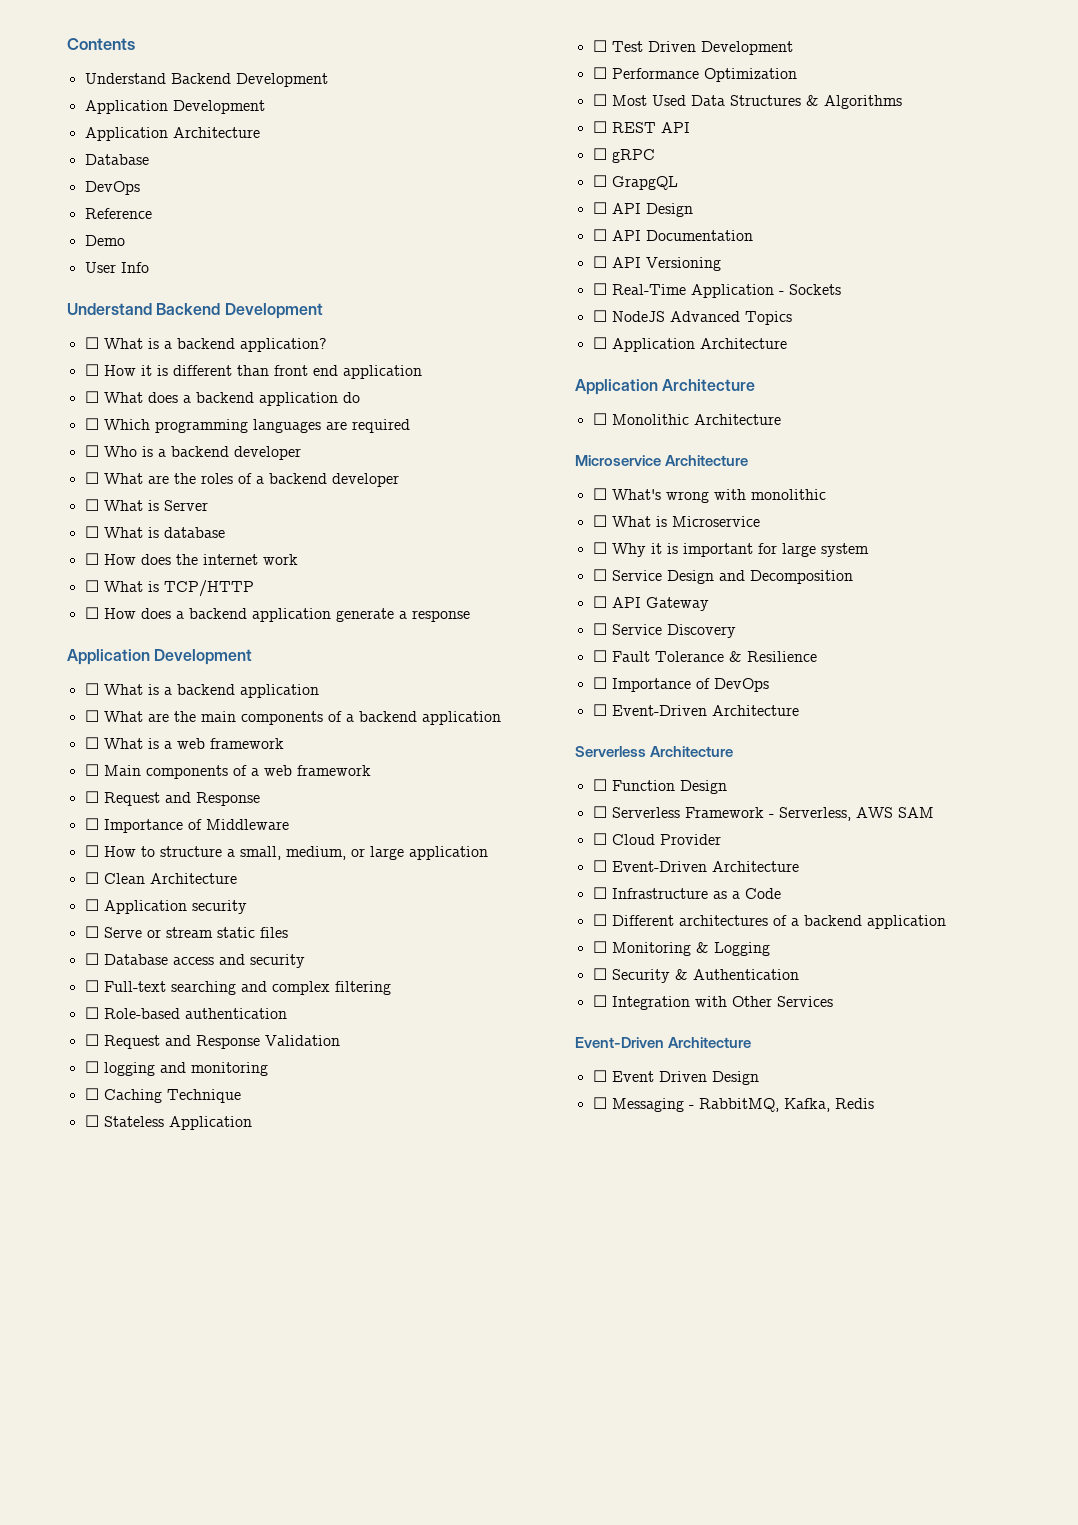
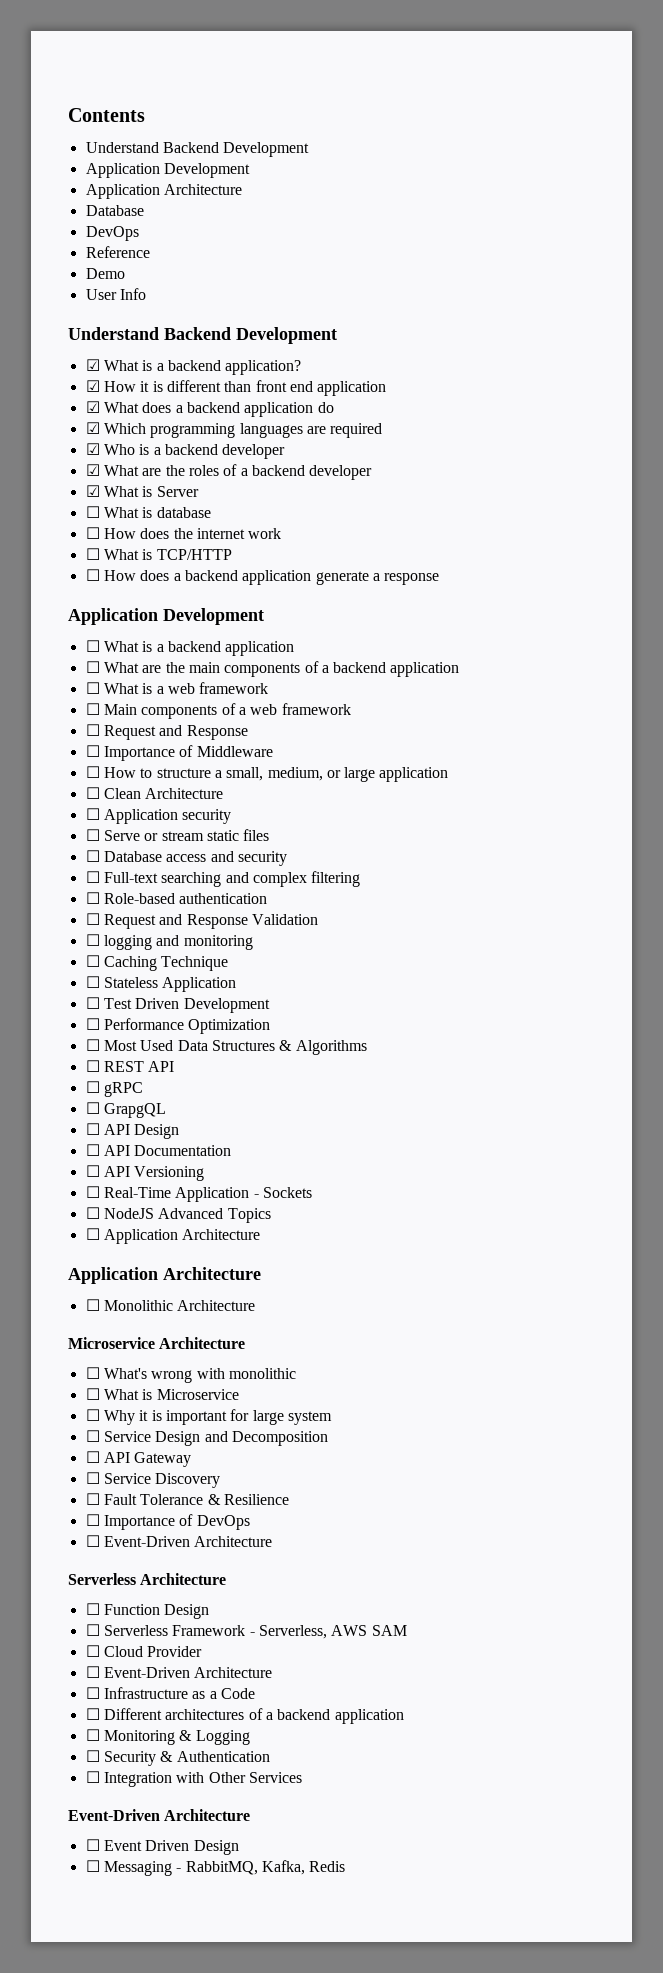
[84,337,99,349] ☐ -> [85,359,100,371] ☑
[84,364,99,376] ☐ -> [85,380,100,392] ☑
[84,391,99,403] ☐ -> [85,401,100,413] ☑
[84,418,99,430] ☐ -> [85,422,100,434] ☑
[84,445,99,457] ☐ -> [85,443,100,455] ☑
[84,472,99,484] ☐ -> [85,464,100,476] ☑
[84,499,99,511] ☐ -> [85,485,100,497] ☑

